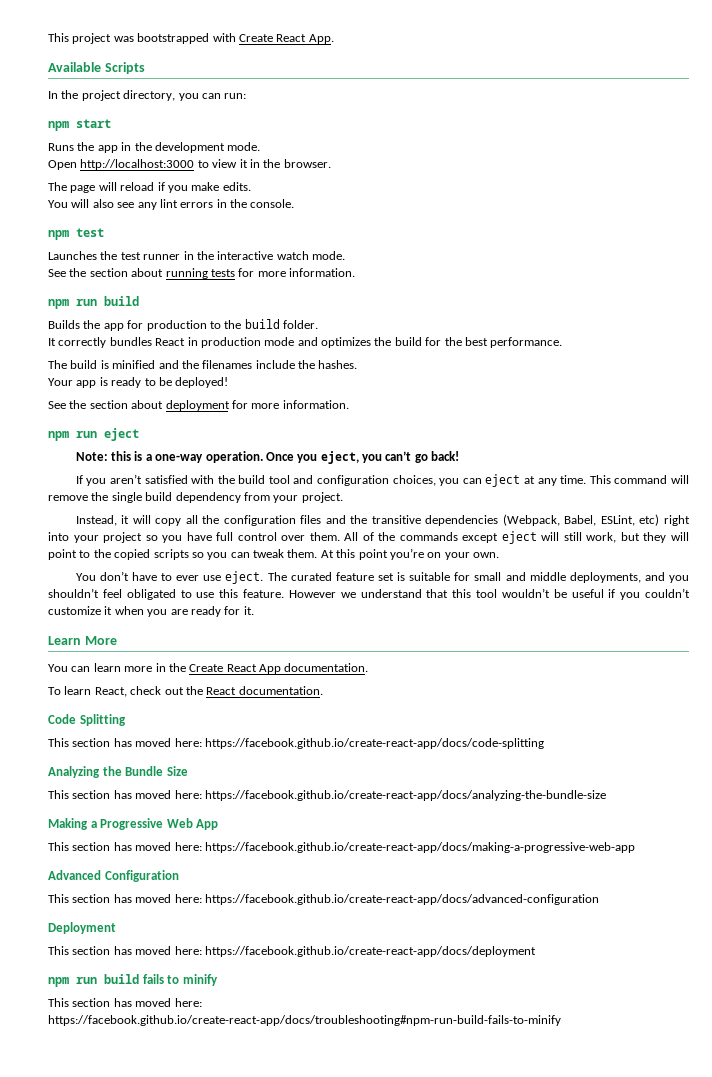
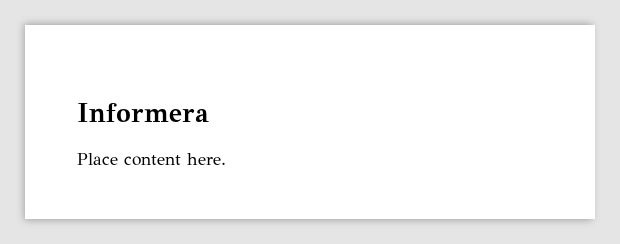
[48,33,334,44] [48,62,145,74] [48,90,247,101] [48,119,111,131] [48,142,261,153] [48,159,331,170] [48,182,251,193] [48,199,295,210] [48,228,104,240] [48,251,345,260] [48,268,355,279] [48,296,139,309] [48,319,318,331] [48,337,563,348] [48,360,358,369] [48,377,229,388] [48,400,349,411] [48,428,139,441] [75,451,460,464] [75,474,689,487] [48,492,343,503] [75,514,691,526] [48,531,689,544] [48,548,499,560] [75,571,690,584] [48,588,690,600] [48,606,254,617] [48,636,117,645] [48,663,369,674] [48,686,323,697] [48,714,126,726] [48,738,544,749] [48,766,188,778] [48,790,606,801] [48,818,219,830] [48,842,635,853] [48,870,179,882] [48,894,599,905] [48,922,116,934] [48,946,536,957] [48,974,218,987] [48,998,202,1007] [48,1015,561,1026] This project was bootstrapped with Create React App. // Available Scripts // In the project directory, you can run: // npm start // Runs the app in the development mode. // Open http://localhost:3000 to view it in the browser. // The page will reload if you make edits. // You will also see any lint errors in the console. // npm test // Launches the test runner in the interactive watch mode. // See the section about running tests for more information. // npm run build // Builds the app for production to the build folder. // It correctly bundles React in production mode and optimizes the build for the best performance. // The build is minified and the filenames include the hashes. // Your app is ready to be deployed! // See the section about deployment for more information. // npm run eject // Note: this is a one-way operation. Once you eject, you can’t go back! // If you aren’t satisfied with the build tool and configuration choices, you can eject at any time. This command will remove the single build dependency from your project. // Instead, it will copy all the configuration files and the transitive dependencies (Webpack, Babel, ESLint, etc) right into your project so you have full control over them. All of the commands except eject will still work, but they will point to the copied scripts so you can tweak them. At this point you’re on your own. // You don’t have to ever use eject. The curated feature set is suitable for small and middle deployments, and you shouldn’t feel obligated to use this feature. However we understand that this tool wouldn’t be useful if you couldn’t customize it when you are ready for it. // Learn More // You can learn more in the Create React App documentation. // To learn React, check out the React documentation. // Code Splitting // This section has moved here: https://facebook.github.io/create-react-app/docs/code-splitting // Analyzing the Bundle Size // This section has moved here: https://facebook.github.io/create-react-app/docs/analyzing-the-bundle-size // Making a Progressive Web App // This section has moved here: https://facebook.github.io/create-react-app/docs/making-a-progressive-web-app // Advanced Configuration // This section has moved here: https://facebook.github.io/create-react-app/docs/advanced-configuration // Deployment // This section has moved here: https://facebook.github.io/create-react-app/docs/deployment // npm run build fails to minify // This section has moved here: https://facebook.github.io/create-react-app/docs/troubleshooting#npm-run-build-fails-to-minify -> [77,103,209,122] [77,153,226,166] Informera // Place content here.

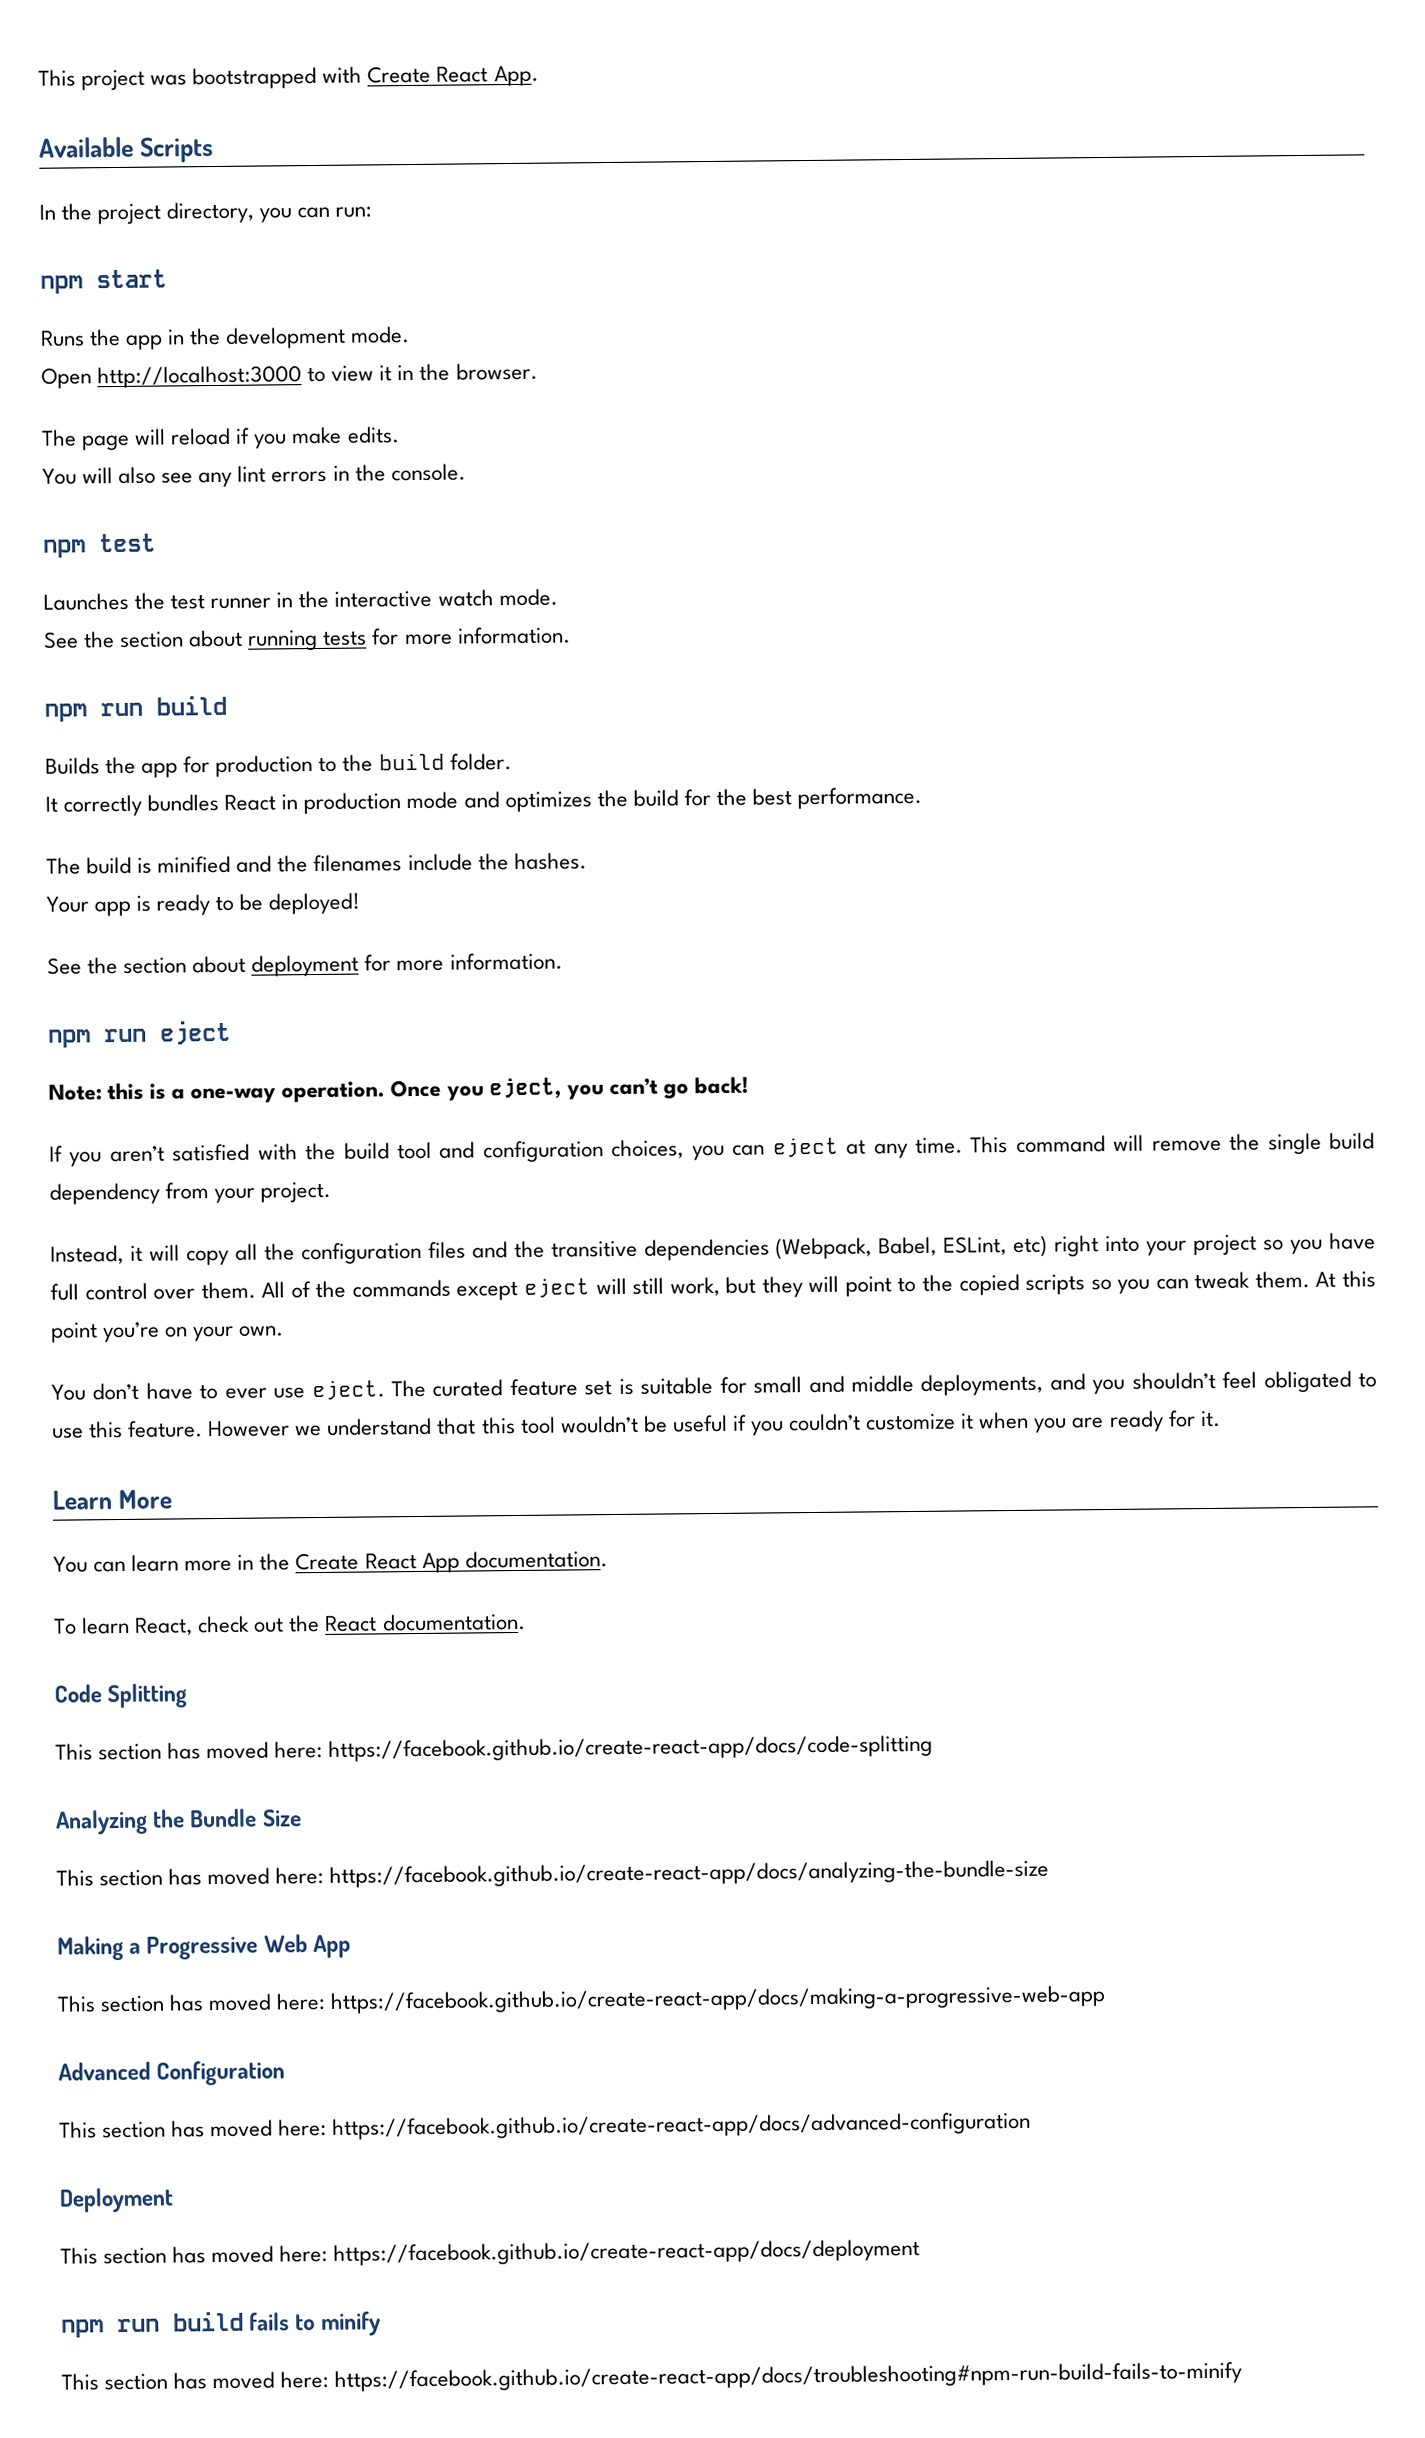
[77,103,209,122] [77,153,226,166] Informera // Place content here. -> [38,65,539,91] [39,136,214,163] [39,201,373,225] [40,269,167,294] [40,326,411,350] [41,362,538,389] [41,426,400,451] [42,463,466,488] [43,533,156,558] [43,588,558,611] [44,626,571,651] [44,695,227,722] [45,753,512,778] [45,786,923,817] [46,852,587,875] [46,892,361,917] [47,952,563,977] [48,1020,231,1048] [48,1076,749,1104] [49,1132,1376,1167] [49,1181,332,1205] [50,1232,1377,1266] [50,1270,1377,1301] [51,1321,285,1343] [51,1370,1378,1401] [52,1410,1221,1439] [52,1489,172,1510] [53,1550,608,1573] [54,1612,526,1636] [54,1683,188,1709] [55,1734,934,1762] [55,1808,302,1835] [56,1859,1050,1888] [57,1934,351,1961] [57,1985,1106,2014] [58,2060,286,2086] [59,2111,1032,2140] [59,2187,174,2213] [60,2238,921,2266] [61,2311,381,2338] [61,2361,1243,2392] This project was bootstrapped with Create React App. // Available Scripts // In the project directory, you can run: // npm start // Runs the app in the development mode. // Open http://localhost:3000 to view it in the browser. // The page will reload if you make edits. // You will also see any lint errors in the console. // npm test // Launches the test runner in the interactive watch mode. // See the section about running tests for more information. // npm run build // Builds the app for production to the build folder. // It correctly bundles React in production mode and optimizes the build for the best performance. // The build is minified and the filenames include the hashes. // Your app is ready to be deployed! // See the section about deployment for more information. // npm run eject // Note: this is a one-way operation. Once you eject, you can’t go back! // If you aren’t satisfied with the build tool and configuration choices, you can eject at any time. This command will remove the single build dependency from your project. // Instead, it will copy all the configuration files and the transitive dependencies (Webpack, Babel, ESLint, etc) right into your project so you have full control over them. All of the commands except eject will still work, but they will point to the copied scripts so you can tweak them. At this point you’re on your own. // You don’t have to ever use eject. The curated feature set is suitable for small and middle deployments, and you shouldn’t feel obligated to use this feature. However we understand that this tool wouldn’t be useful if you couldn’t customize it when you are ready for it. // Learn More // You can learn more in the Create React App documentation. // To learn React, check out the React documentation. // Code Splitting // This section has moved here: https://facebook.github.io/create-react-app/docs/code-splitting // Analyzing the Bundle Size // This section has moved here: https://facebook.github.io/create-react-app/docs/analyzing-the-bundle-size // Making a Progressive Web App // This section has moved here: https://facebook.github.io/create-react-app/docs/making-a-progressive-web-app // Advanced Configuration // This section has moved here: https://facebook.github.io/create-react-app/docs/advanced-configuration // Deployment // This section has moved here: https://facebook.github.io/create-react-app/docs/deployment // npm run build fails to minify // This section has moved here: https://facebook.github.io/create-react-app/docs/troubleshooting#npm-run-build-fails-to-minify

